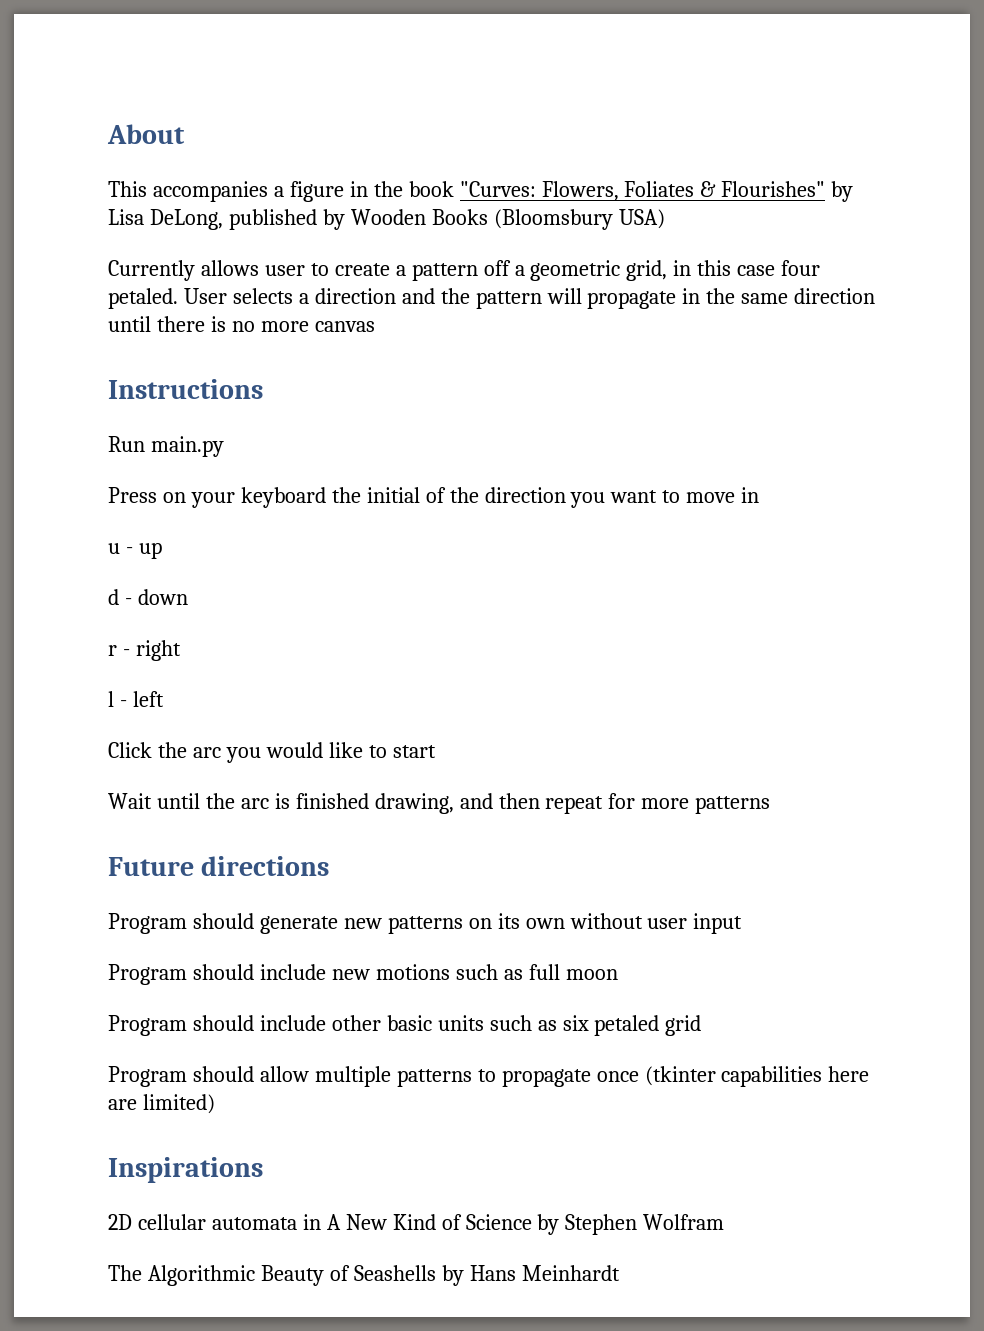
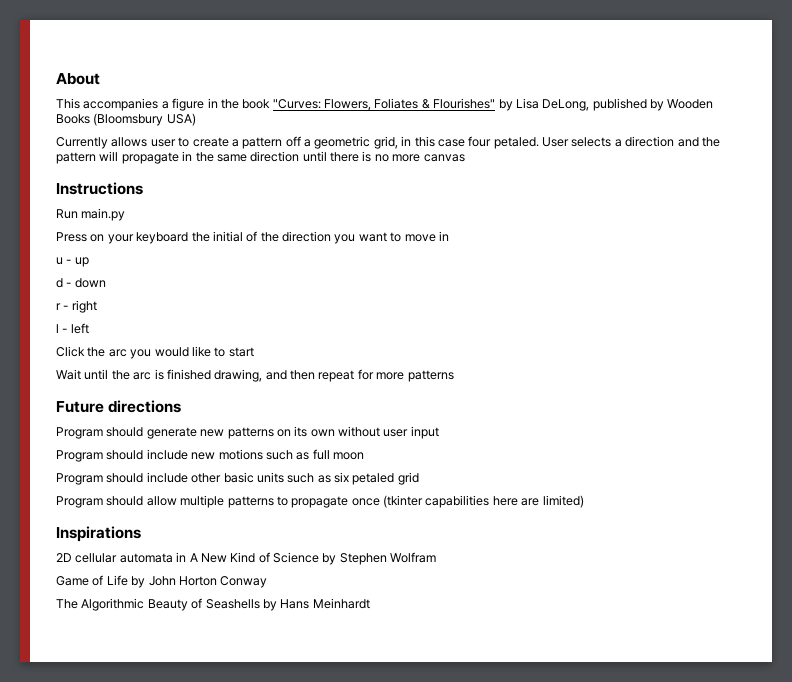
(725, 1222) none -> [56,575,268,588] // Game of Life by John Horton Conway

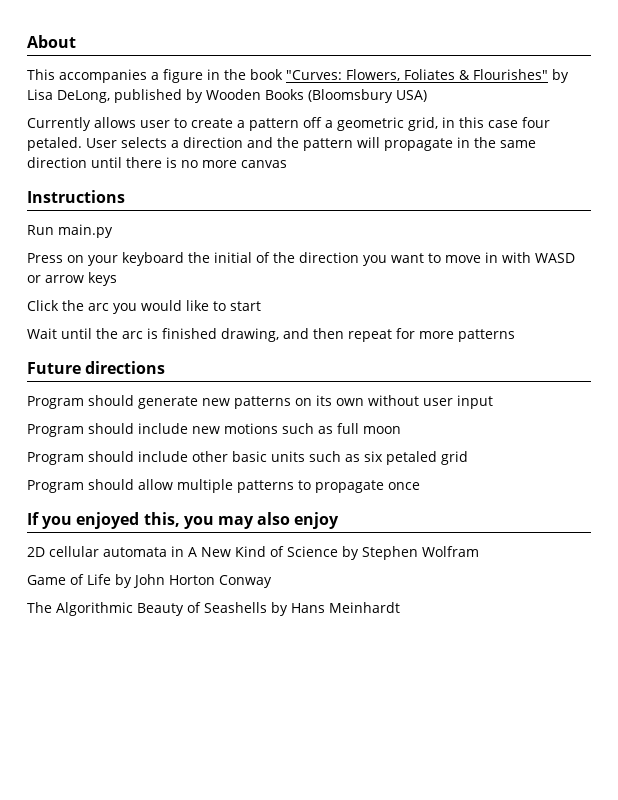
[56,257,89,267] [56,278,106,288] [56,300,97,313] [56,323,89,334] // u - up // d - down // r - right // l - left -> [502,252,575,263] [27,272,117,286] with WASD or arrow keys
[383,495,584,508] [56,526,141,542] (tkinter capabilities here are limited) // Inspirations -> [27,512,340,529] // If you enjoyed this, you may also enjoy

